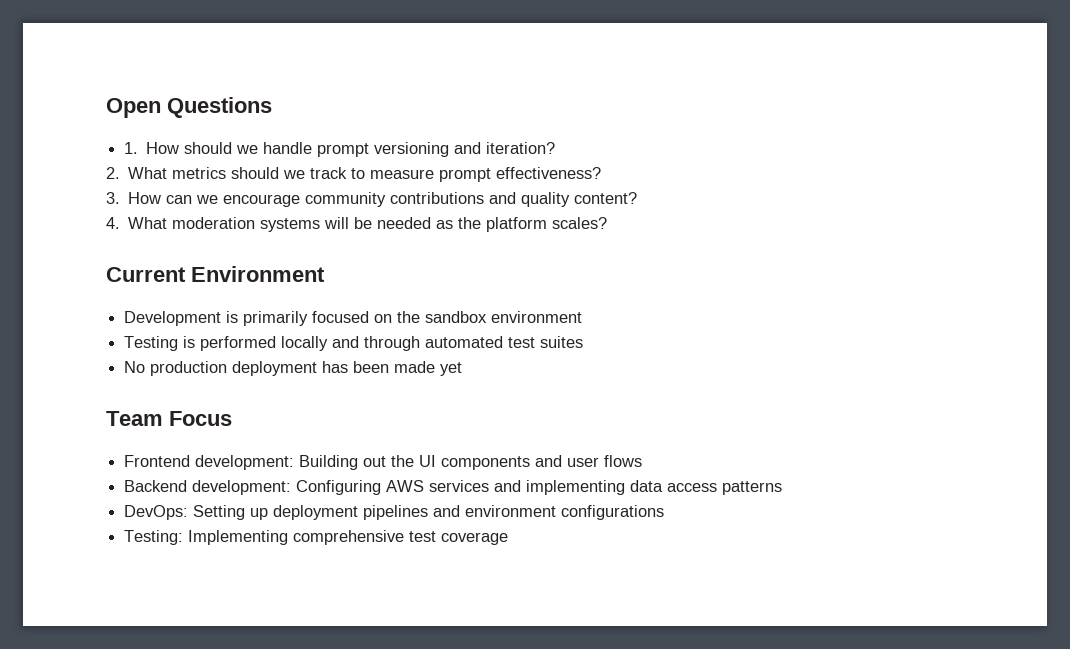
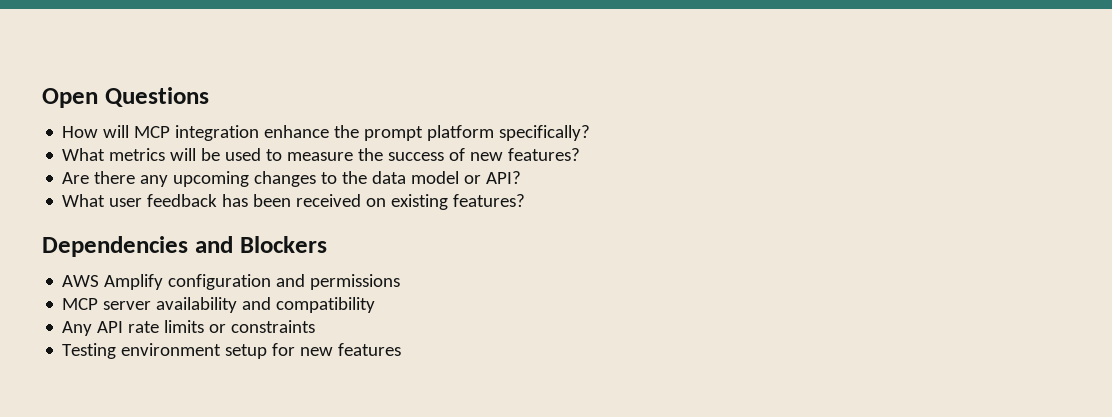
[124,142,556,157] [106,167,602,182] [106,192,638,207] [106,217,608,232] [106,266,325,282] [124,311,583,326] [124,336,584,351] [124,361,463,376] [106,411,232,426] [124,455,643,470] [124,480,783,495] [124,505,665,520] [124,530,509,545] 1. How should we handle prompt versioning and iteration? // 2. What metrics should we track to measure prompt effectiveness? // 3. How can we encourage community contributions and quality content? // 4. What moderation systems will be needed as the platform scales? // Current Environment // Development is primarily focused on the sandbox environment // Testing is performed locally and through automated test suites // No production deployment has been made yet // Team Focus // Frontend development: Building out the UI components and user flows // Backend development: Configuring AWS services and implementing data access patterns // DevOps: Setting up deployment pipelines and environment configurations // Testing: Implementing comprehensive test coverage -> [62,125,591,141] [62,148,581,161] [62,171,522,187] [62,194,526,210] [42,236,327,257] [62,274,401,290] [62,297,376,313] [62,320,316,336] [62,343,402,359] How will MCP integration enhance the prompt platform specifically? // What metrics will be used to measure the success of new features? // Are there any upcoming changes to the data model or API? // What user feedback has been received on existing features? // Dependencies and Blockers // AWS Amplify configuration and permissions // MCP server availability and compatibility // Any API rate limits or constraints // Testing environment setup for new features

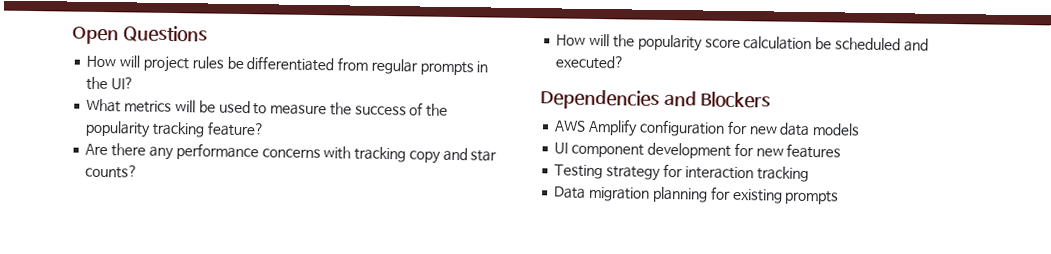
[134,125,591,141] MCP integration enhance the prompt platform specifically? -> [142,55,489,76] [86,76,135,91] project rules be differentiated from regular prompts in the UI?
[470,148,581,161] new features? -> [426,103,449,117] [85,120,265,138] the popularity tracking feature?
[173,171,522,187] [62,194,526,210] upcoming changes to the data model or API? // What user feedback has been received on existing features? -> [175,143,498,164] [85,164,139,179] [556,33,929,52] [555,55,626,70] performance concerns with tracking copy and star counts? // How will the popularity score calculation be scheduled and executed?
[276,274,401,290] [62,297,376,313] [62,320,316,336] [62,343,402,359] and permissions // MCP server availability and compatibility // Any API rate limits or constraints // Testing environment setup for new features -> [726,120,861,137] [554,142,842,159] [554,163,809,183] [553,186,840,205] for new data models // UI component development for new features // Testing strategy for interaction tracking // Data migration planning for existing prompts

